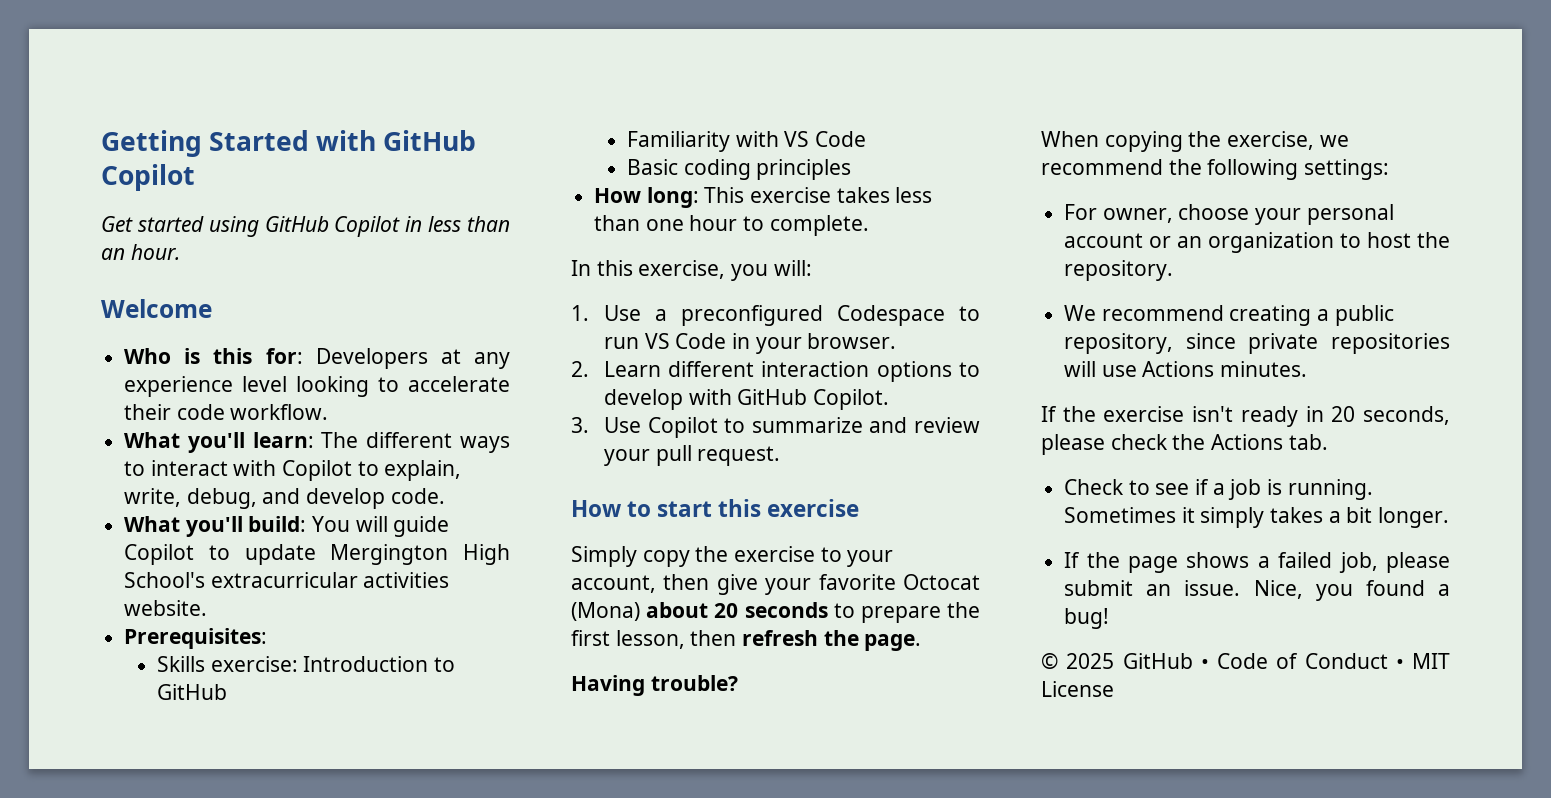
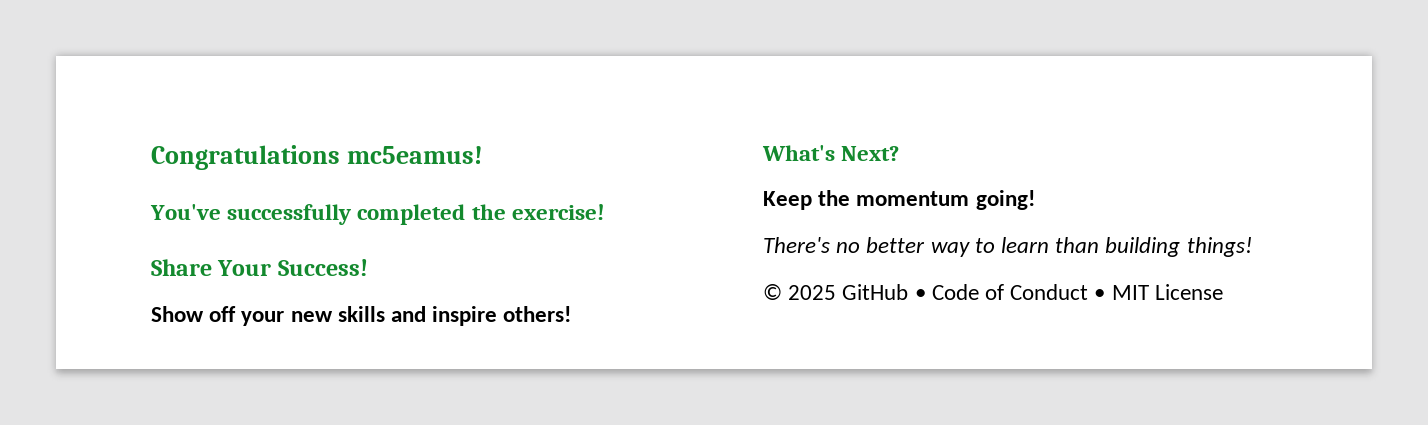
[101,130,477,157] [101,164,195,191] [101,216,510,237] [101,244,180,260] [101,299,212,318] [124,348,510,369] [124,376,510,397] [124,404,329,420] [124,432,510,453] [124,460,462,481] [124,488,445,509] [124,516,450,537] [124,544,510,565] [124,572,450,588] [124,600,208,616] [124,628,268,649] [157,656,456,672] [157,684,228,700] [627,131,867,152] [627,159,852,180] [594,187,933,208] [594,215,869,236] [571,260,812,281] [571,305,980,326] [603,333,897,354] [571,361,980,382] [603,389,889,410] [571,417,980,438] [603,445,781,466] [571,499,860,517] [571,546,894,567] [571,574,980,595] [571,602,980,623] [571,630,922,651] [571,675,738,696] [1041,131,1349,152] [1041,159,1390,180] [1064,204,1394,225] [1064,232,1450,253] [1064,260,1174,281] [1064,305,1394,326] [1064,333,1450,354] [1064,361,1308,377] [1041,406,1450,427] [1041,434,1328,455] [1064,479,1373,500] [1064,507,1450,528] [1064,552,1450,573] [1064,580,1450,601] [1064,608,1110,629] Getting Started with GitHub Copilot // Get started using GitHub Copilot in less than an hour. // Welcome // Who is this for: Developers at any experience level looking to accelerate their code workflow. // What you'll learn: The different ways to interact with Copilot to explain, write, debug, and develop code. // What you'll build: You will guide Copilot to update Mergington High School's extracurricular activities website. // Prerequisites: // Skills exercise: Introduction to GitHub // Familiarity with VS Code // Basic coding principles // How long: This exercise takes less than one hour to complete. // In this exercise, you will: // 1. Use a preconfigured Codespace to run VS Code in your browser. // 2. Learn different interaction options to develop with GitHub Copilot. // 3. Use Copilot to summarize and review your pull request. // How to start this exercise // Simply copy the exercise to your account, then give your favorite Octocat (Mona) about 20 seconds to prepare the first lesson, then refresh the page. // Having trouble? // When copying the exercise, we recommend the following settings: // For owner, choose your personal account or an organization to host the repository. // We recommend creating a public repository, since private repositories will use Actions minutes. // If the exercise isn't ready in 20 seconds, please check the Actions tab. // Check to see if a job is running. Sometimes it simply takes a bit longer. // If the page shows a failed job, please submit an issue. Nice, you found a bug! -> [151,145,483,170] [150,204,605,225] [151,259,368,276] [151,306,572,326] [762,145,900,161] [763,190,1035,210] [763,237,1252,257] Congratulations mc5eamus! // You've successfully completed the exercise! // Share Your Success! // Show off your new skills and inspire others! // What's Next? // Keep the momentum going! // There's no better way to learn than building things!

